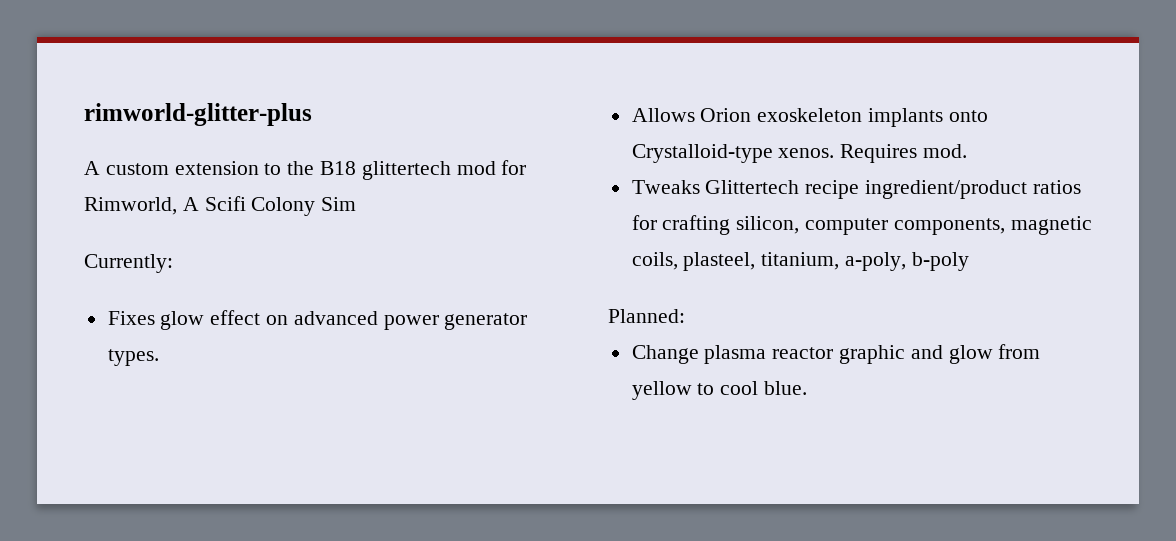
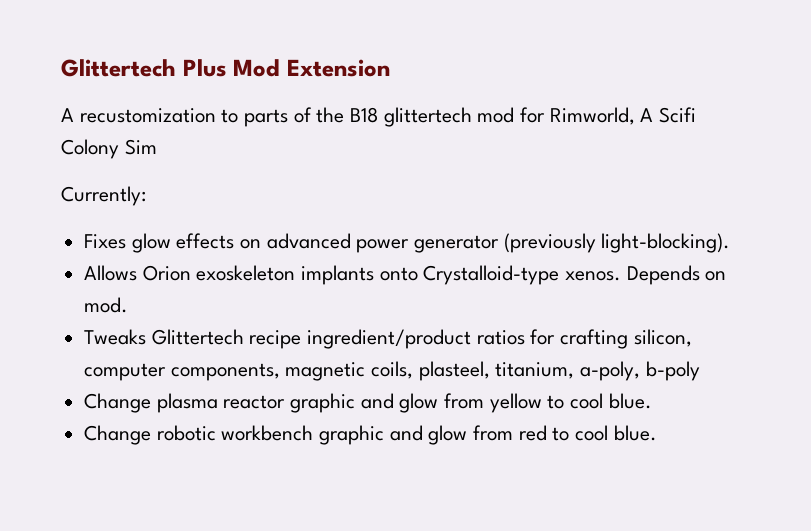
[84,103,312,126] [84,161,282,175] rimworld-glitter-plus // A custom extension to -> [61,59,390,77] [61,107,312,127] Glittertech Plus Mod Extension // A recustomization to parts of
[210,310,261,325] effect -> [176,233,235,249] effects
[107,349,159,366] types. -> [503,233,731,253] (previously light-blocking).
[840,144,918,163] Requires -> [626,265,727,285] Depends on
[608,309,685,323] // Planned: -> (700, 371) none
(808, 388) none -> [84,425,657,445] // Change robotic workbench graphic and glow from red to cool blue.

